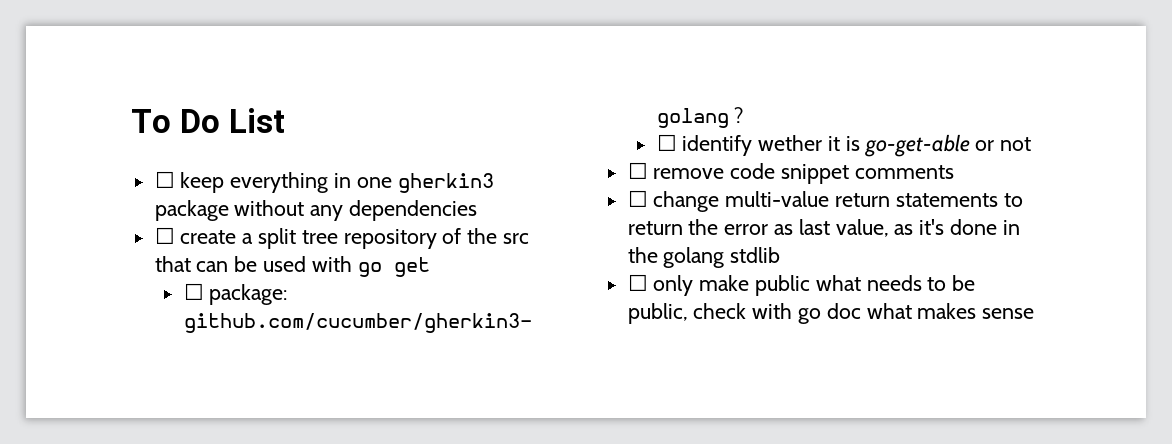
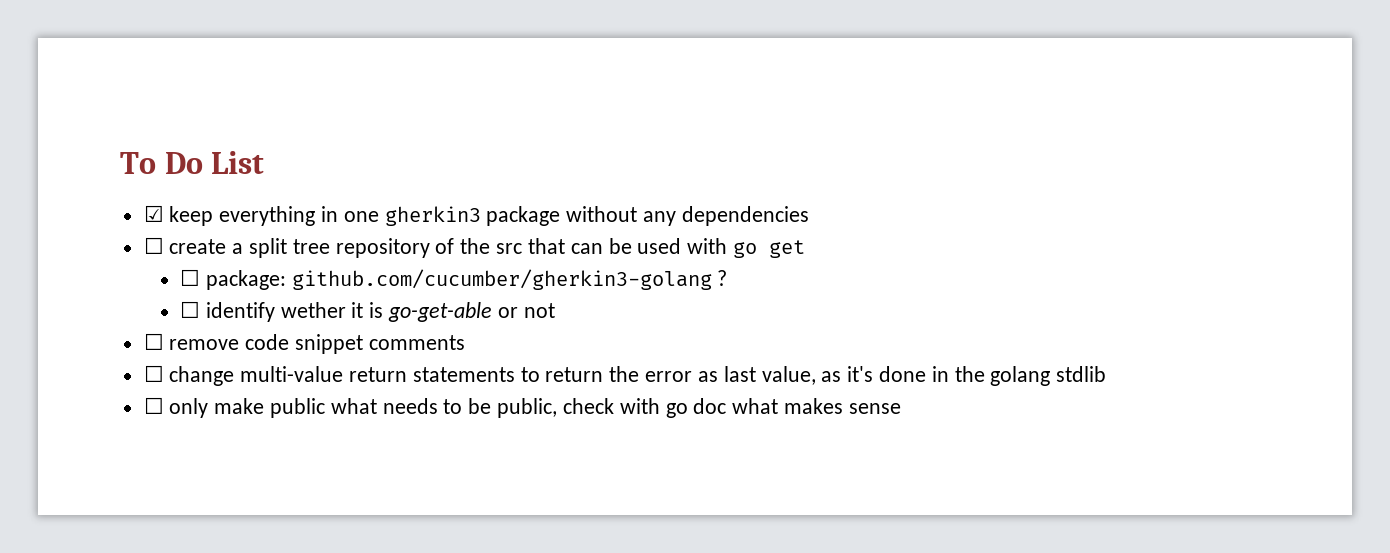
[154,171,175,188] ☐ -> [143,205,164,222] ☑

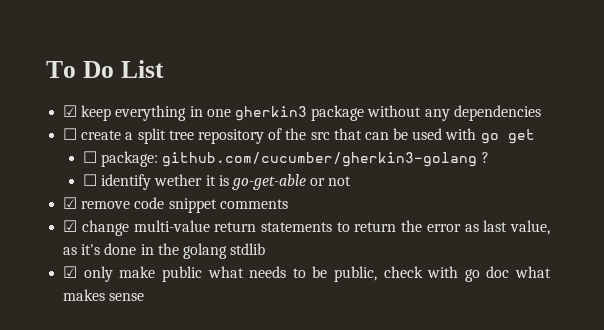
[143,333,164,350] ☐ -> [63,197,78,209] ☑
[143,365,164,382] ☐ -> [63,220,78,232] ☑
[143,397,164,414] ☐ -> [63,266,78,278] ☑

